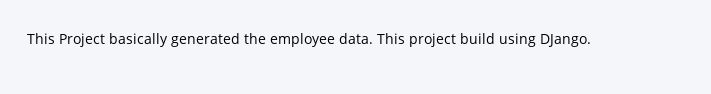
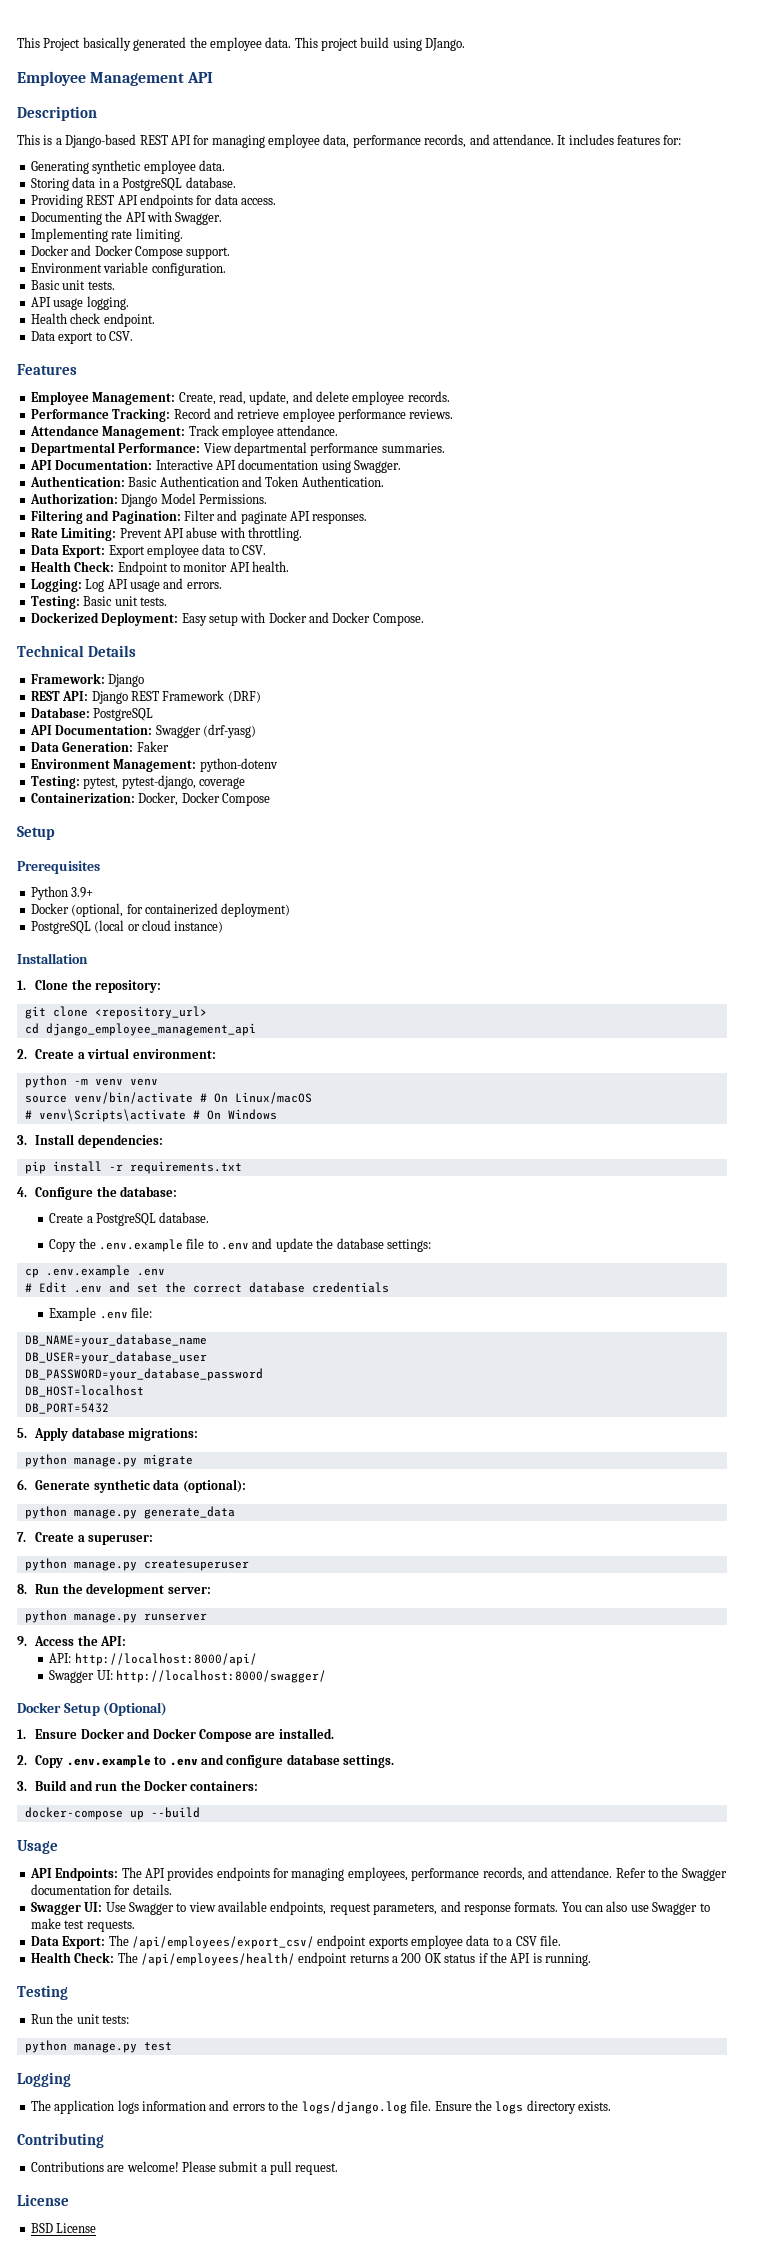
(591, 40) none -> [17,71,214,86] [17,106,97,121] [17,134,682,148] [30,160,225,174] [30,177,236,191] [30,194,276,208] [30,211,223,225] [30,228,183,242] [30,245,231,259] [30,262,226,276] [30,280,115,290] [30,296,129,310] [30,313,155,327] [30,331,133,344] [17,364,77,375] [30,391,450,405] [30,408,454,422] [29,425,339,439] [30,442,445,456] [29,459,401,473] [29,476,384,487] [29,493,267,507] [30,510,368,524] [30,527,302,541] [30,544,266,558] [30,561,289,575] [30,578,222,592] [30,596,167,609] [30,612,424,626] [17,645,136,657] [30,673,145,687] [30,690,261,704] [30,707,154,721] [29,724,256,738] [30,741,169,752] [30,758,278,772] [30,775,245,789] [30,792,270,806] [17,826,55,840] [17,861,100,874] [30,886,94,900] [30,903,291,917] [30,920,224,934] [17,953,88,964] [17,979,162,993] [24,1006,207,1019] [24,1023,256,1036] [17,1048,216,1059] [24,1075,158,1088] [24,1092,312,1104] [24,1109,277,1122] [17,1134,163,1148] [24,1161,242,1174] [17,1186,178,1200] [49,1212,210,1226] [49,1238,431,1252] [24,1265,165,1278] [24,1282,389,1293] [49,1307,152,1321] [24,1334,207,1347] [24,1351,207,1364] [24,1368,263,1381] [24,1385,144,1397] [24,1403,109,1414] [17,1427,199,1441] [24,1454,193,1467] [17,1479,246,1493] [24,1506,235,1519] [17,1532,154,1545] [24,1558,249,1571] [17,1583,211,1597] [24,1610,207,1623] [17,1635,127,1646] [49,1653,257,1666] [49,1670,326,1683] [17,1702,168,1716] [17,1728,334,1742] [17,1754,395,1768] [17,1780,259,1791] [24,1807,200,1820] [17,1840,58,1854] [29,1867,727,1881] [30,1884,172,1895] [30,1901,710,1915] [30,1918,135,1932] [30,1935,561,1949] [30,1952,591,1966] [17,1985,68,2000] [30,2013,129,2024] [24,2040,172,2053] [17,2072,71,2087] [30,2100,611,2114] [17,2133,104,2148] [30,2161,339,2175] [17,2194,69,2206] [30,2223,97,2233] // Employee Management API // Description // This is a Django-based REST API for managing employee data, performance records, and attendance. It includes features for: // Generating synthetic employee data. // Storing data in a PostgreSQL database. // Providing REST API endpoints for data access. // Documenting the API with Swagger. // Implementing rate limiting. // Docker and Docker Compose support. // Environment variable configuration. // Basic unit tests. // API usage logging. // Health check endpoint. // Data export to CSV. // Features // Employee Management: Create, read, update, and delete employee records. // Performance Tracking: Record and retrieve employee performance reviews. // Attendance Management: Track employee attendance. // Departmental Performance: View departmental performance summaries. // API Documentation: Interactive API documentation using Swagger. // Authentication: Basic Authentication and Token Authentication. // Authorization: Django Model Permissions. // Filtering and Pagination: Filter and paginate API responses. // Rate Limiting: Prevent API abuse with throttling. // Data Export: Export employee data to CSV. // Health Check: Endpoint to monitor API health. // Logging: Log API usage and errors. // Testing: Basic unit tests. // Dockerized Deployment: Easy setup with Docker and Docker Compose. // Technical Details // Framework: Django // REST API: Django REST Framework (DRF) // Database: PostgreSQL // API Documentation: Swagger (drf-yasg) // Data Generation: Faker // Environment Management: python-dotenv // Testing: pytest, pytest-django, coverage // Containerization: Docker, Docker Compose // Setup // Prerequisites // Python 3.9+ // Docker (optional, for containerized deployment) // PostgreSQL (local or cloud instance) // Installation // 1. Clone the repository: // git clone <repository_url> // cd django_employee_management_api // 2. Create a virtual environment: // python -m venv venv // source venv/bin/activate # On Linux/macOS // # venv\Scripts\activate # On Windows // 3. Install dependencies: // pip install -r requirements.txt // 4. Configure the database: // Create a PostgreSQL database. // Copy the .env.example file to .env and update the database settings: // cp .env.example .env // # Edit .env and set the correct database credentials // Example .env file: // DB_NAME=your_database_name // DB_USER=your_database_user // DB_PASSWORD=your_database_password // DB_HOST=localhost // DB_PORT=5432 // 5. Apply database migrations: // python manage.py migrate // 6. Generate synthetic data (optional): // python manage.py generate_data // 7. Create a superuser: // python manage.py createsuperuser // 8. Run the development server: // python manage.py runserver // 9. Access the API: // API: http://localhost:8000/api/ // Swagger UI: http://localhost:8000/swagger/ // Docker Setup (Optional) // 1. Ensure Docker and Docker Compose are installed. // 2. Copy .env.example to .env and configure database settings. // 3. Build and run the Docker containers: // docker-compose up --build // Usage // API Endpoints: The API provides endpoints for managing employees, performance records, and attendance. Refer to the Swagger documentation for details. // Swagger UI: Use Swagger to view available endpoints, request parameters, and response formats. You can also use Swagger to make test requests. // Data Export: The /api/employees/export_csv/ endpoint exports employee data to a CSV file. // Health Check: The /api/employees/health/ endpoint returns a 200 OK status if the API is running. // Testing // Run the unit tests: // python manage.py test // Logging // The application logs information and errors to the logs/django.log file. Ensure the logs directory exists. // Contributing // Contributions are welcome! Please submit a pull request. // License // BSD License

